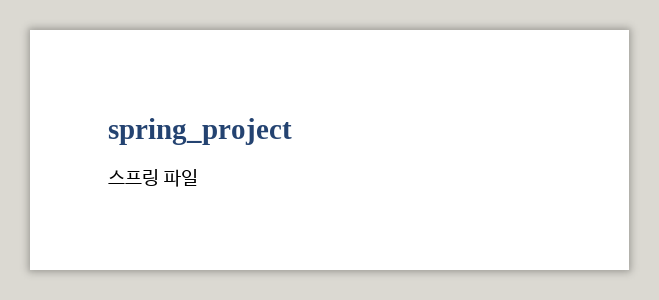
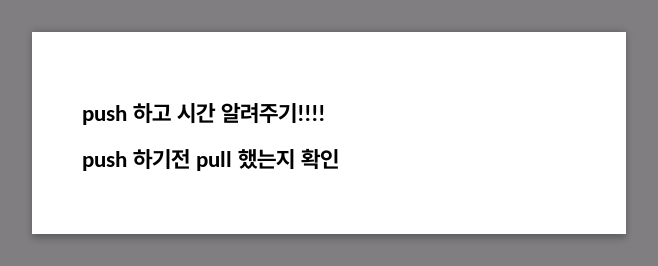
[108,118,292,145] [108,169,198,187] spring_project // 스프링 파일 -> [82,103,326,125] [82,148,340,171] push 하고 시간 알려주기!!!! // push 하기전 pull 했는지 확인

